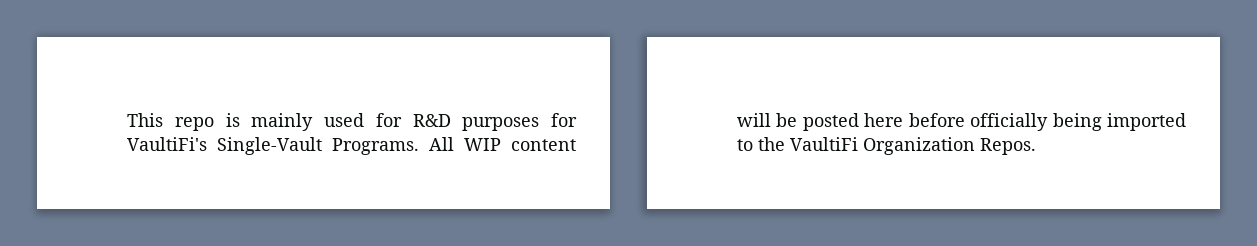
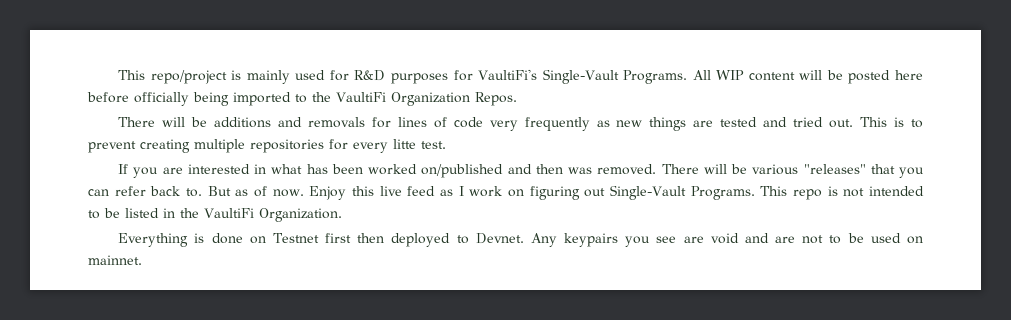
[127,113,214,131] This repo -> [118,70,227,84] This repo/project
(1036, 146) none -> [118,117,923,131] [88,139,446,153] [118,164,924,178] [88,185,924,200] [88,208,342,222] [118,233,924,247] [88,255,142,265] // There will be additions and removals for lines of code very frequently as new things are tested and tried out. This is to prevent creating multiple repositories for every litte test. // If you are interested in what has been worked on/published and then was removed. There will be various "releases" that you can refer back to. But as of now. Enjoy this live feed as I work on figuring out Single-Vault Programs. This repo is not intended to be listed in the VaultiFi Organization. // Everything is done on Testnet first then deployed to Devnet. Any keypairs you see are void and are not to be used on mainnet.

